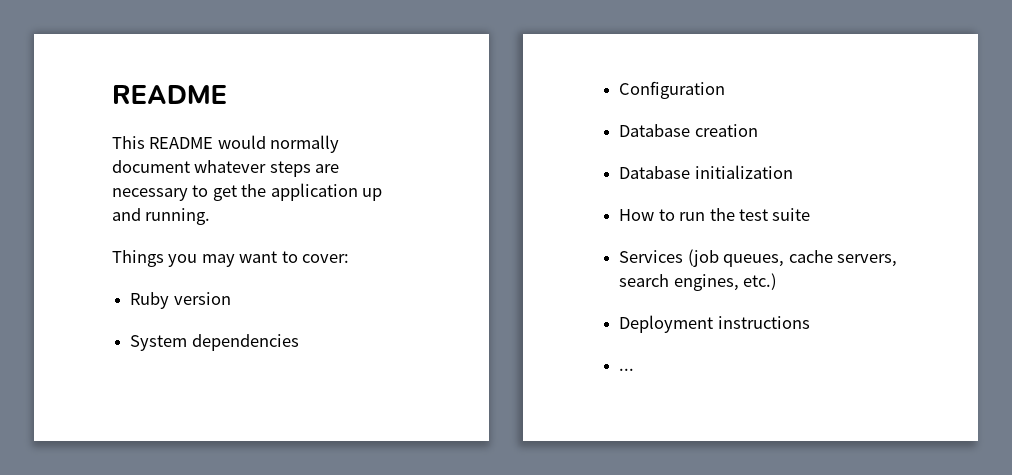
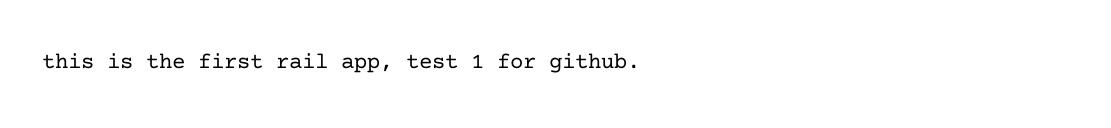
[112,85,227,104] [112,135,340,153] [112,160,340,177] [112,183,383,201] [112,208,211,225] [112,250,350,267] [130,292,231,309] [130,334,299,351] [619,81,726,99] [619,124,758,137] [619,165,793,179] [619,208,811,221] [619,249,897,267] [619,273,778,291] [619,315,810,333] [619,368,635,371] README // This README would normally document whatever steps are necessary to get the application up and running. // Things you may want to cover: // Ruby version // System dependencies // Configuration // Database creation // Database initialization // How to run the test suite // Services (job queues, cache servers, search engines, etc.) // Deployment instructions // ... -> [42,53,640,73] this is the first rail app, test 1 for github.

